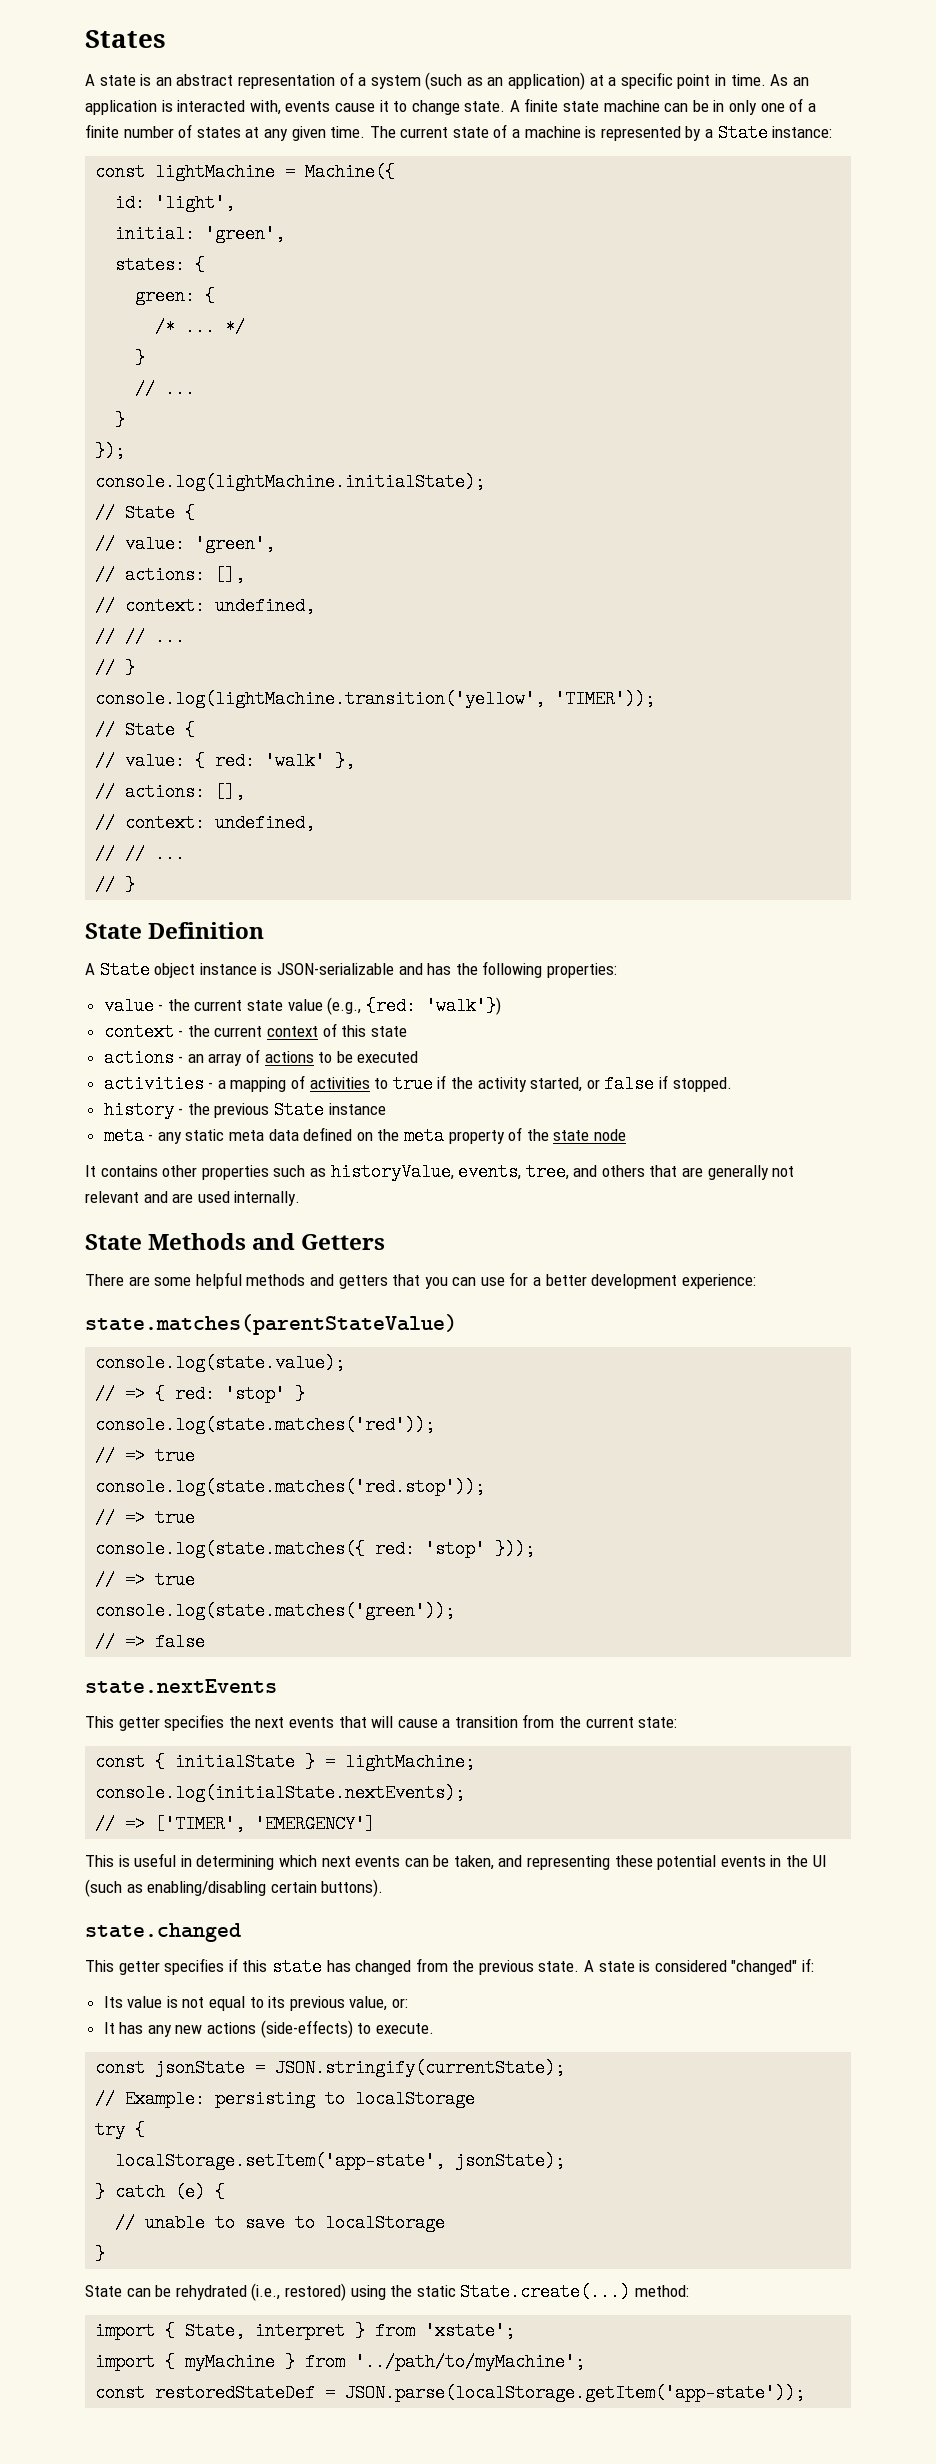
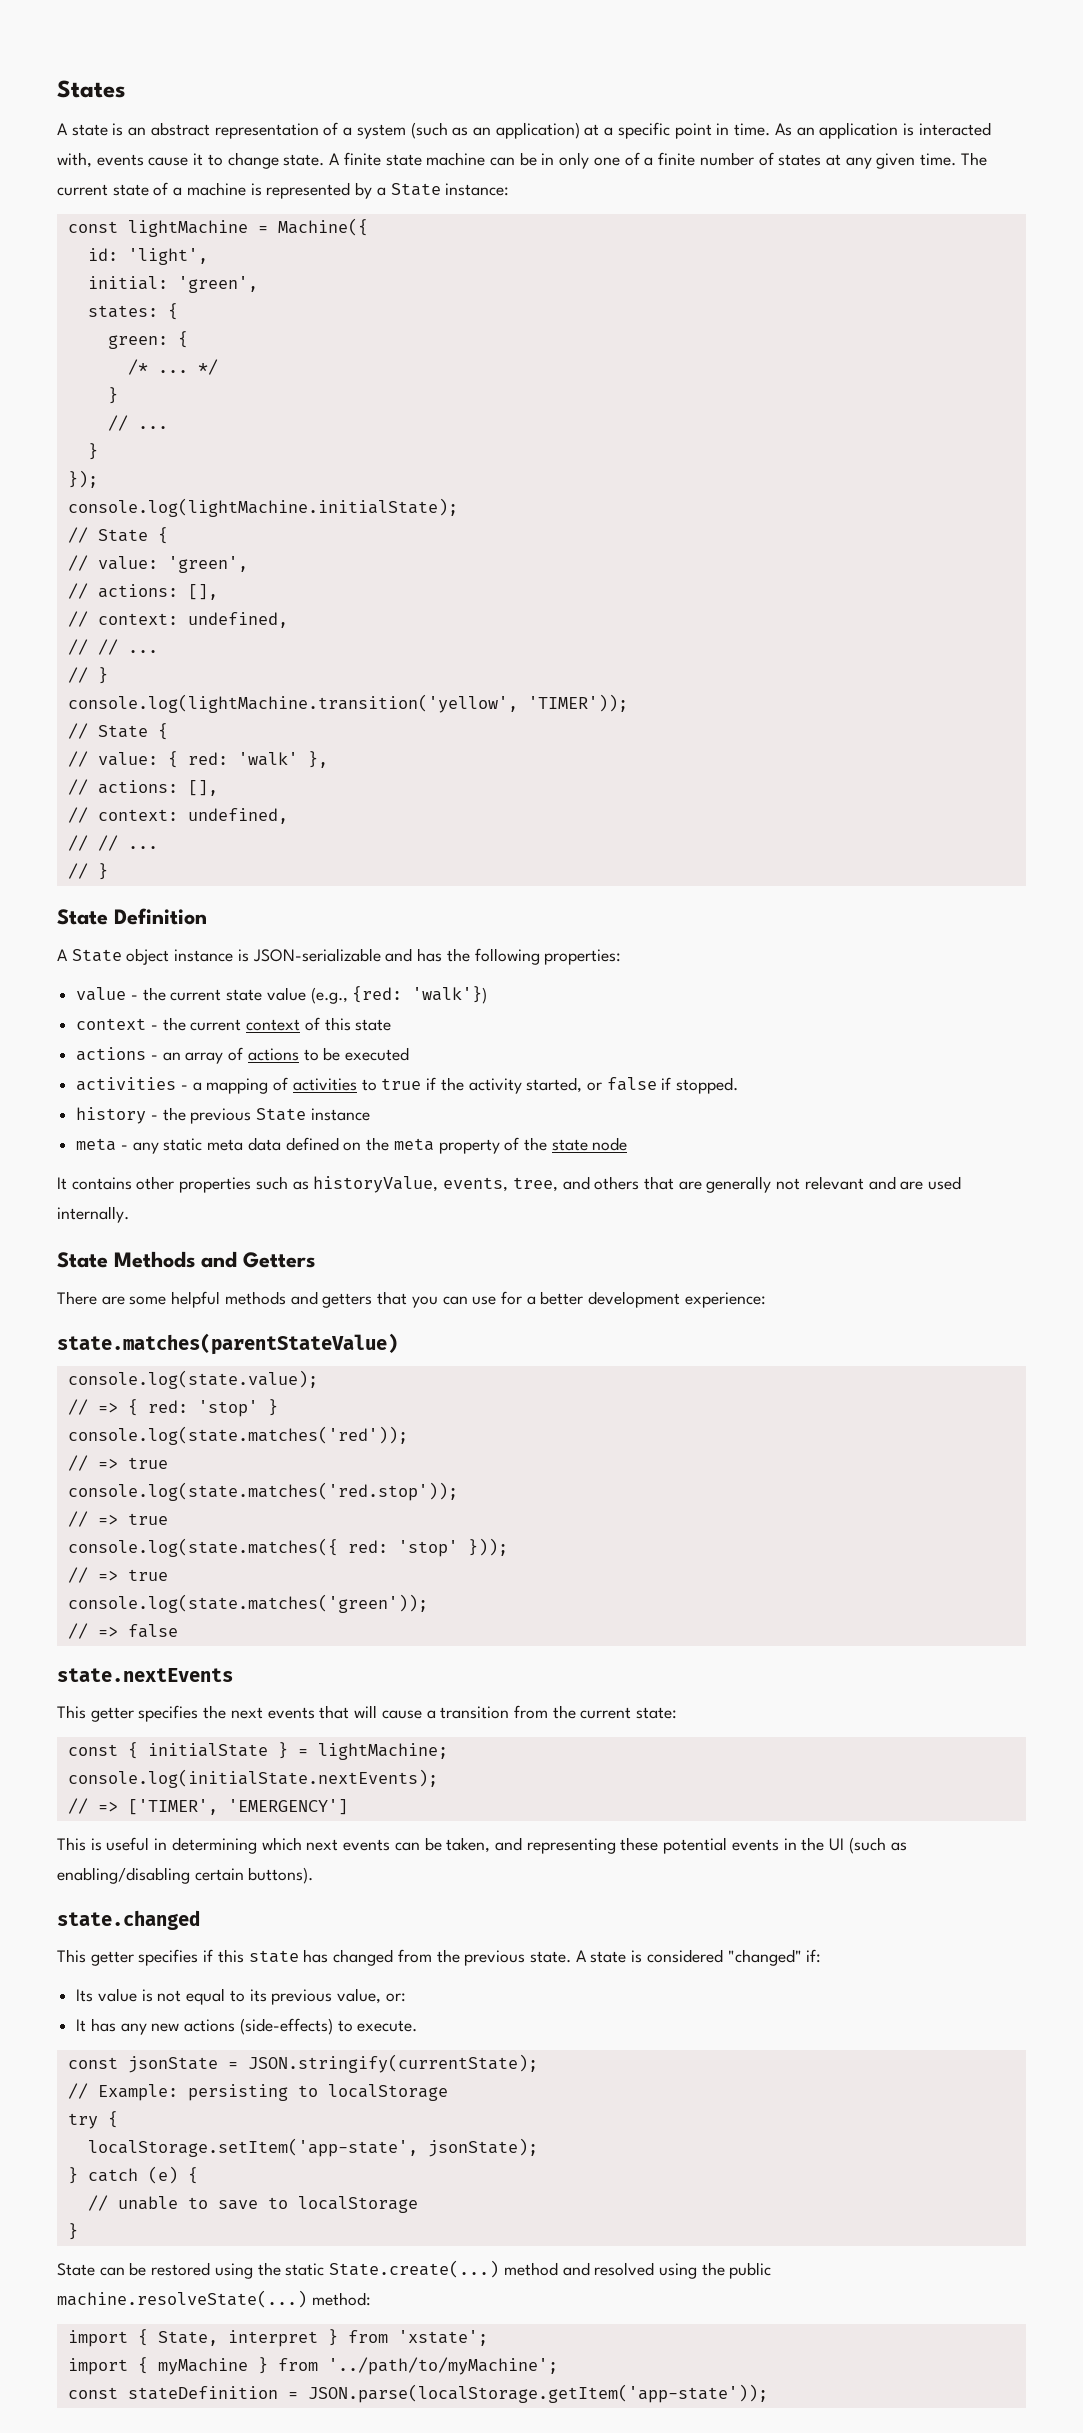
[175,2283,346,2301] rehydrated (i.e., restored) -> [151,2262,211,2276] restored
(631, 2292) none -> [503,2262,772,2279] [57,2290,307,2308] method and resolved using the public machine.resolveState(...)
[155,2384,316,2402] restoredStateDef -> [127,2386,278,2400] stateDefinition

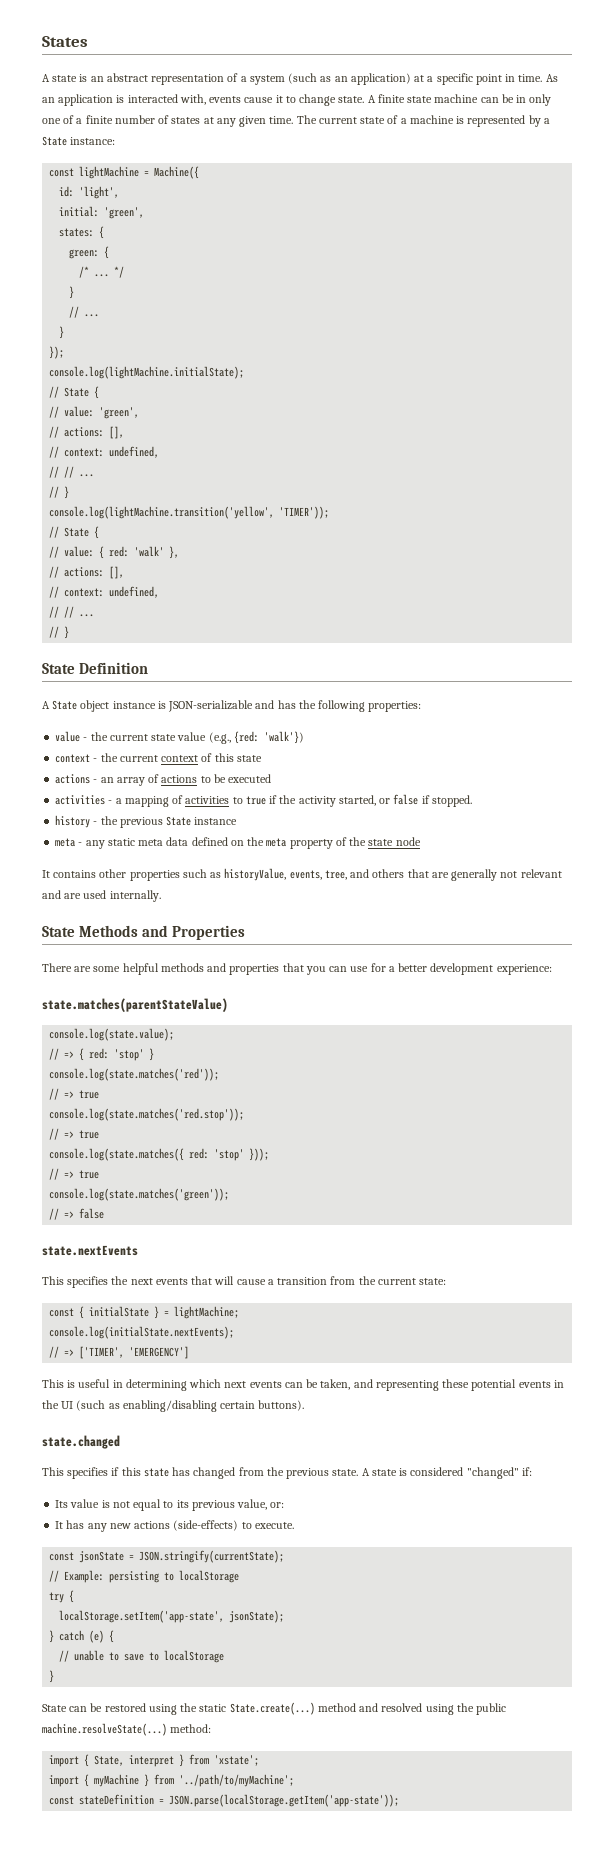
[243,1252,315,1268] Getters -> [172,925,246,940] Properties
[322,1293,373,1308] getters -> [229,964,280,975] properties
[90,1707,134,1722] getter -> (64, 1280) none
[90,1951,134,1966] getter -> (64, 1471) none

